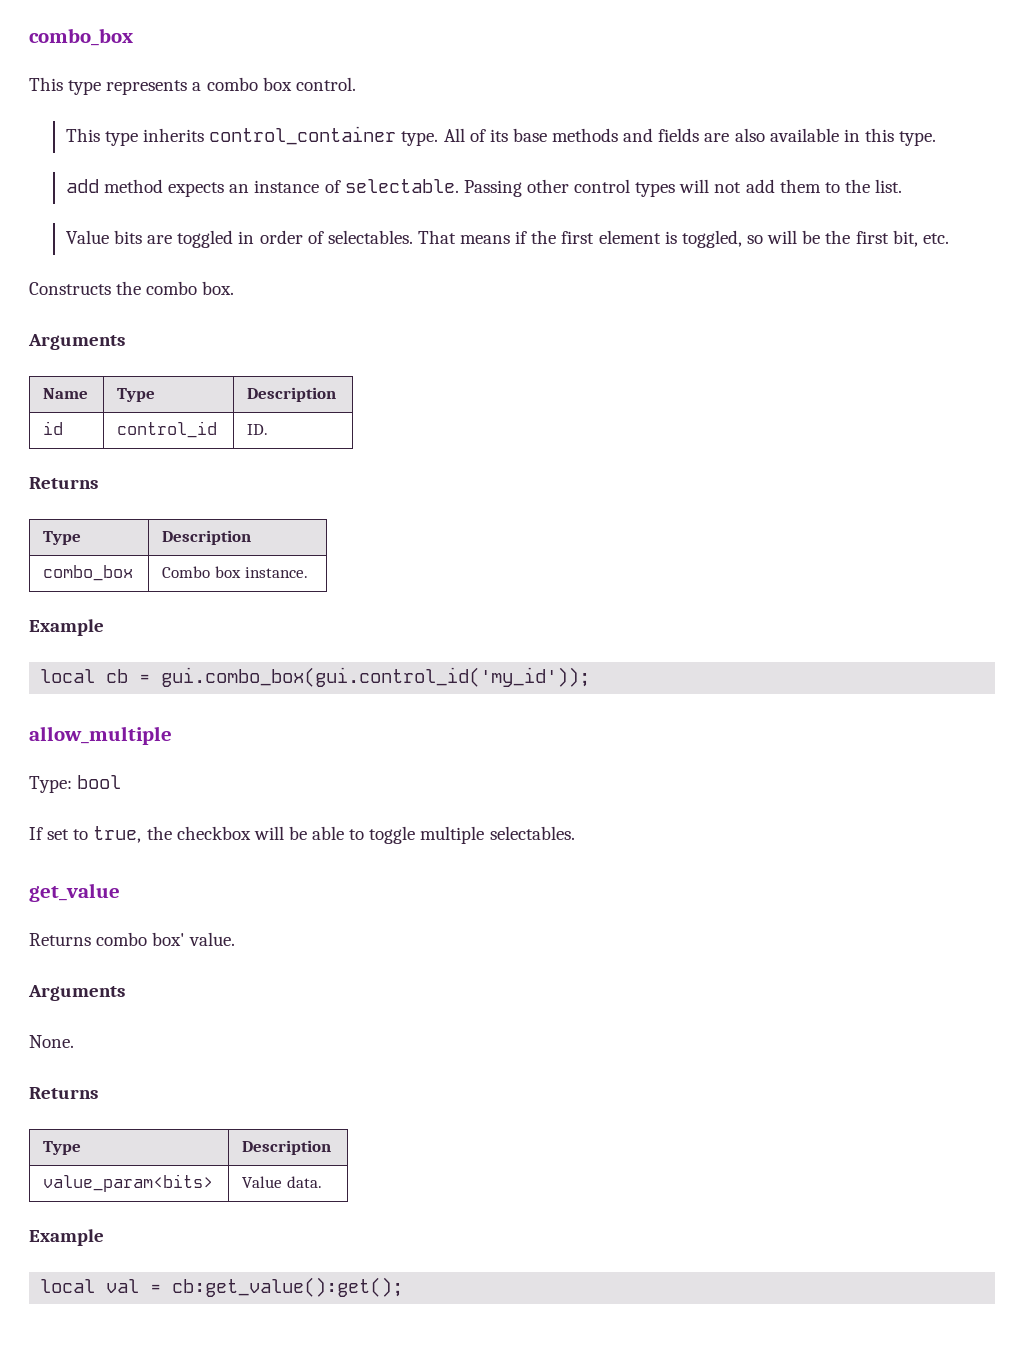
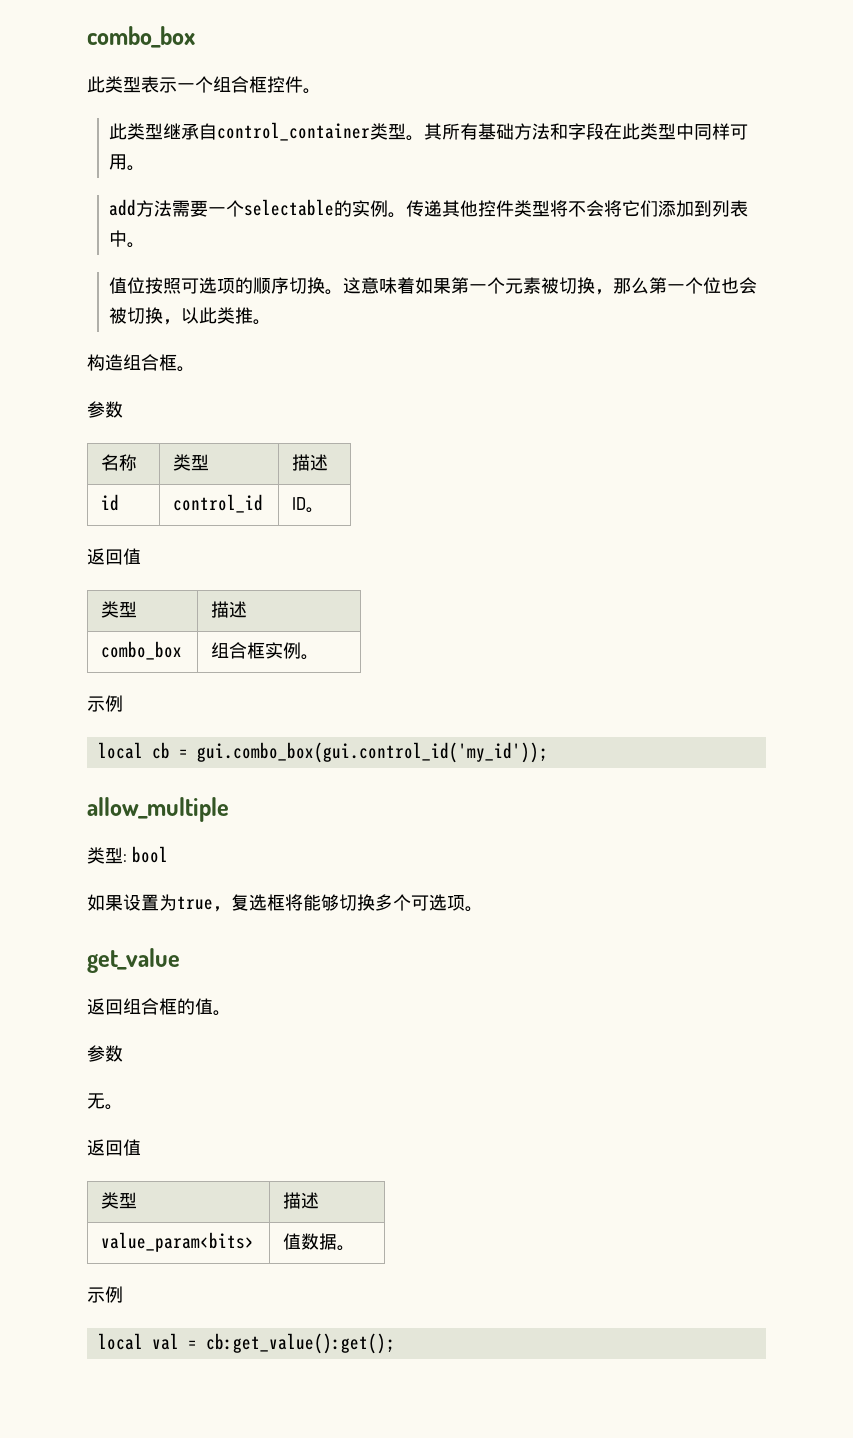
[29,77,356,95] [65,126,937,146] [65,179,903,197] [65,230,949,248] [29,281,235,295] [28,334,125,350] [43,388,89,399] [117,388,156,402] [247,387,337,402] [43,421,64,435] [117,421,218,438] [247,424,269,435] [29,477,98,489] [43,531,82,545] [162,530,252,545] [43,565,134,581] [162,566,308,578] [29,619,104,636] This type represents a combo box control. // This type inherits control_container type. All of its base methods and fields are also available in this type. // add method expects an instance of selectable. Passing other control types will not add them to the list. // Value bits are toggled in order of selectables. That means if the first element is toggled, so will be the first bit, etc. // Constructs the combo box. // Arguments // Name | Type | Description // id | control_id | ID. // Returns // Type | Description // combo_box | Combo box instance. // Example -> [87,76,321,94] [109,122,749,141] [109,154,146,171] [109,199,749,218] [109,230,146,248] [109,277,758,295] [109,307,272,325] [87,354,195,372] [87,401,123,418] [101,454,138,471] [173,454,210,471] [292,454,329,471] [101,494,120,511] [173,494,264,513] [292,497,325,513] [87,548,141,565] [101,601,138,618] [211,601,248,618] [101,641,183,660] [211,642,320,660] [87,695,123,712] 此类型表示一个组合框控件。 // 此类型继承自control_container类型。其所有基础方法和字段在此类型中同样可用。 // add方法需要一个selectable的实例。传递其他控件类型将不会将它们添加到列表中。 // 值位按照可选项的顺序切换。这意味着如果第一个元素被切换，那么第一个位也会被切换，以此类推。 // 构造组合框。 // 参数 // 名称 | 类型 | 描述 // id | control_id | ID。 // 返回值 // 类型 | 描述 // combo_box | 组合框实例。 // 示例
[29,776,72,793] Type: -> [87,847,127,864] 类型:
[29,826,575,844] [29,883,120,902] [29,932,236,946] [28,985,125,1001] [29,1035,74,1048] [29,1087,98,1099] [43,1141,82,1155] [242,1140,332,1155] [43,1174,214,1192] [242,1176,323,1188] [29,1229,104,1246] If set to true, the checkbox will be able to toggle multiple selectables. // get_value // Returns combo box' value. // Arguments // None. // Returns // Type | Description // value_param<bits> | Value data. // Example -> [87,894,483,912] [87,948,180,973] [87,998,231,1016] [87,1045,123,1062] [87,1093,123,1110] [87,1139,141,1156] [101,1192,138,1209] [283,1192,320,1209] [101,1232,255,1252] [283,1233,356,1251] [87,1286,123,1303] 如果设置为true，复选框将能够切换多个可选项。 // get_value // 返回组合框的值。 // 参数 // 无。 // 返回值 // 类型 | 描述 // value_param<bits> | 值数据。 // 示例

